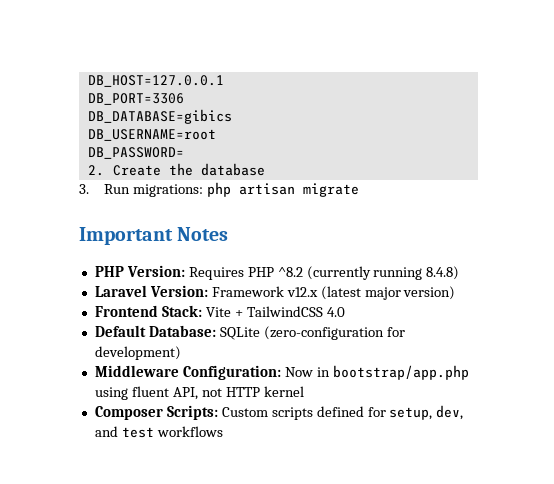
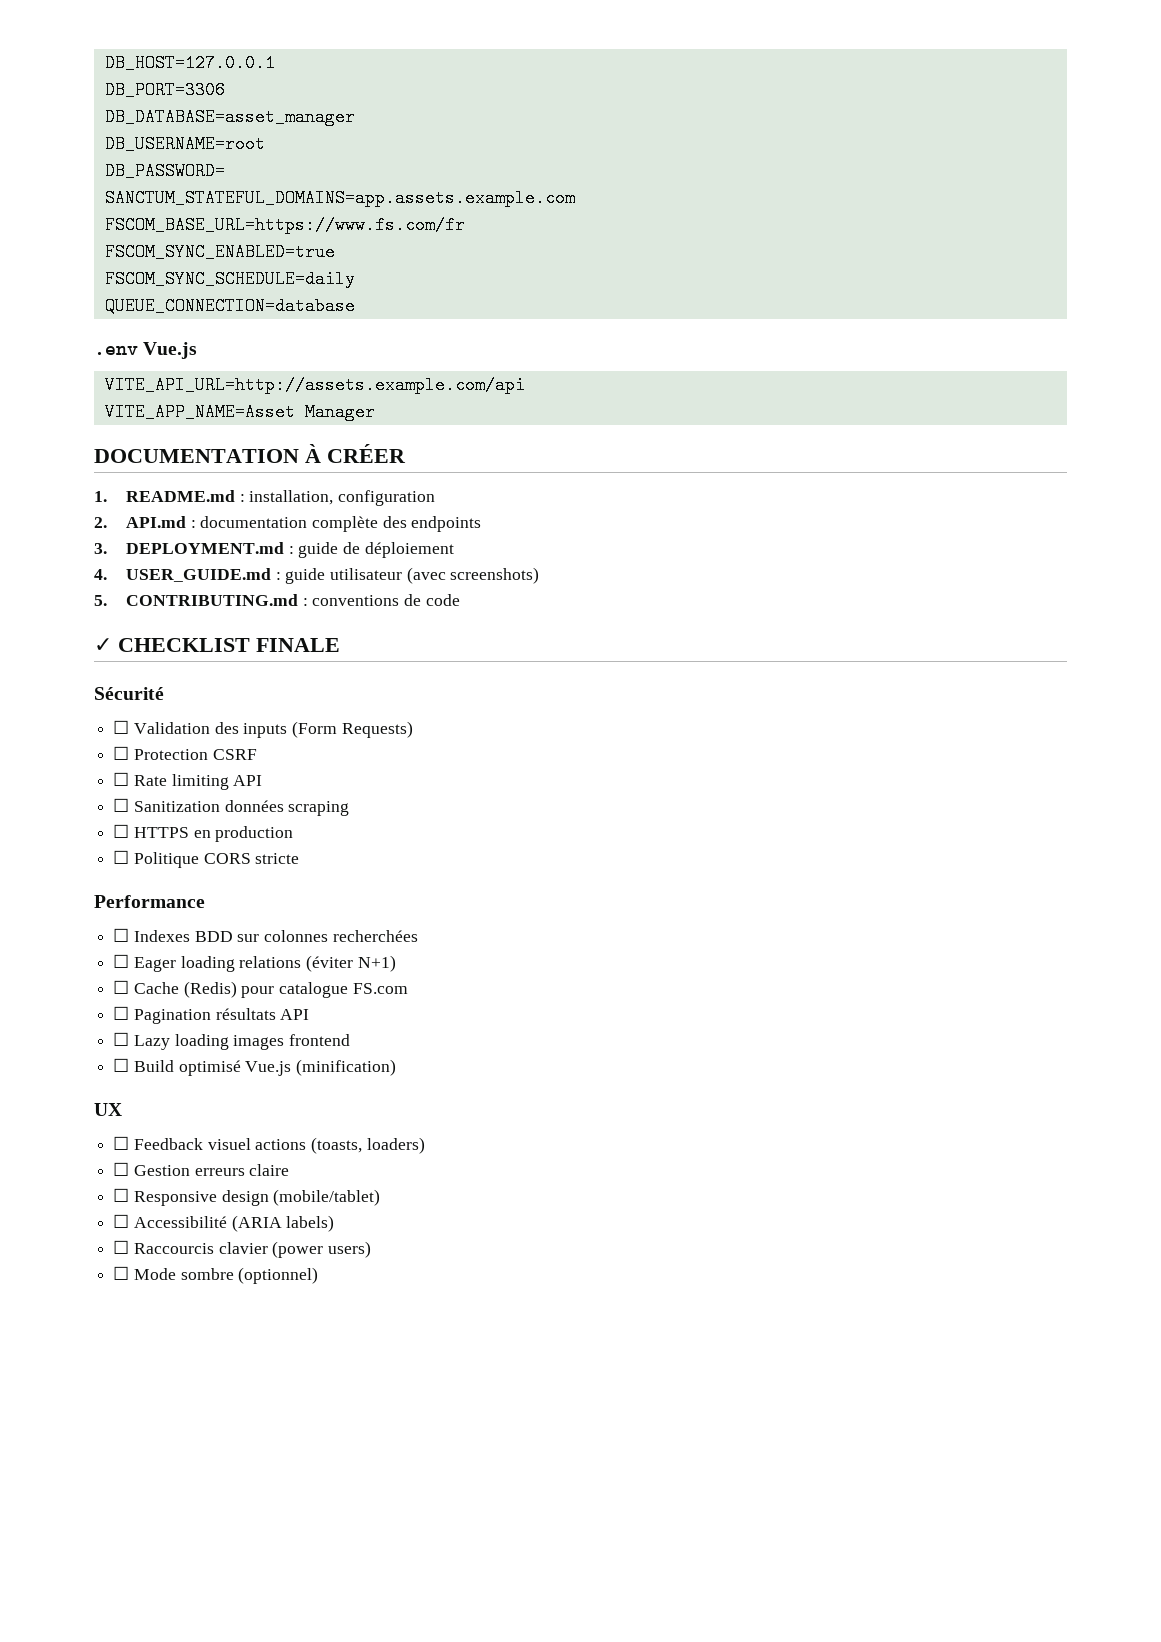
[87,109,232,124] DB_DATABASE=gibics -> [104,108,355,126] DB_DATABASE=asset_manager
[87,163,265,176] [79,182,360,197] [79,227,229,245] [94,265,460,280] [94,285,456,300] [94,305,345,317] [94,325,405,340] [94,346,181,360] [94,365,469,380] [94,386,304,400] [94,405,464,420] [94,426,223,438] 2. Create the database // 3. Run migrations: php artisan migrate // Important Notes // PHP Version: Requires PHP ^8.2 (currently running 8.4.8) // Laravel Version: Framework v12.x (latest major version) // Frontend Stack: Vite + TailwindCSS 4.0 // Default Database: SQLite (zero-configuration for development) // Middleware Configuration: Now in bootstrap/app.php using fluent API, not HTTP kernel // Composer Scripts: Custom scripts defined for setup, dev, and test workflows -> [104,189,575,207] [104,216,465,234] [104,243,335,261] [104,270,355,288] [104,297,355,315] [94,342,198,359] [104,376,525,394] [104,403,375,421] [94,444,406,463] [94,490,436,506] [94,516,482,532] [94,542,454,558] [94,567,540,584] [94,594,460,606] [94,638,340,652] [94,687,164,700] [113,720,413,738] [113,746,257,760] [113,772,263,790] [113,798,350,816] [113,824,294,842] [113,850,300,868] [94,895,205,908] [113,928,418,942] [113,954,396,972] [113,980,408,998] [113,1006,310,1024] [113,1032,351,1050] [113,1058,397,1076] [94,1103,122,1116] [113,1136,425,1154] [113,1162,290,1176] [113,1188,381,1206] [113,1214,335,1232] [113,1240,372,1258] [113,1266,319,1284] SANCTUM_STATEFUL_DOMAINS=app.assets.example.com // FSCOM_BASE_URL=https://www.fs.com/fr // FSCOM_SYNC_ENABLED=true // FSCOM_SYNC_SCHEDULE=daily // QUEUE_CONNECTION=database // .env Vue.js // VITE_API_URL=http://assets.example.com/api // VITE_APP_NAME=Asset Manager // DOCUMENTATION À CRÉER // 1. README.md : installation, configuration // 2. API.md : documentation complète des endpoints // 3. DEPLOYMENT.md : guide de déploiement // 4. USER_GUIDE.md : guide utilisateur (avec screenshots) // 5. CONTRIBUTING.md : conventions de code // ✓ CHECKLIST FINALE // Sécurité // ☐ Validation des inputs (Form Requests) // ☐ Protection CSRF // ☐ Rate limiting API // ☐ Sanitization données scraping // ☐ HTTPS en production // ☐ Politique CORS stricte // Performance // ☐ Indexes BDD sur colonnes recherchées // ☐ Eager loading relations (éviter N+1) // ☐ Cache (Redis) pour catalogue FS.com // ☐ Pagination résultats API // ☐ Lazy loading images frontend // ☐ Build optimisé Vue.js (minification) // UX // ☐ Feedback visuel actions (toasts, loaders) // ☐ Gestion erreurs claire // ☐ Responsive design (mobile/tablet) // ☐ Accessibilité (ARIA labels) // ☐ Raccourcis clavier (power users) // ☐ Mode sombre (optionnel)

